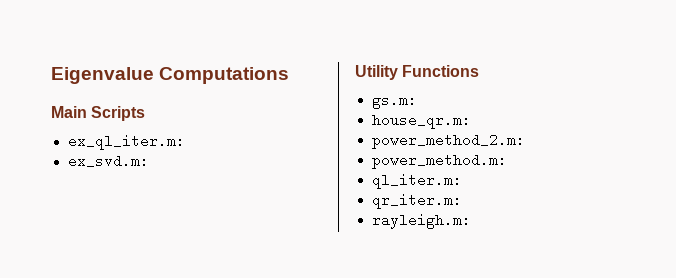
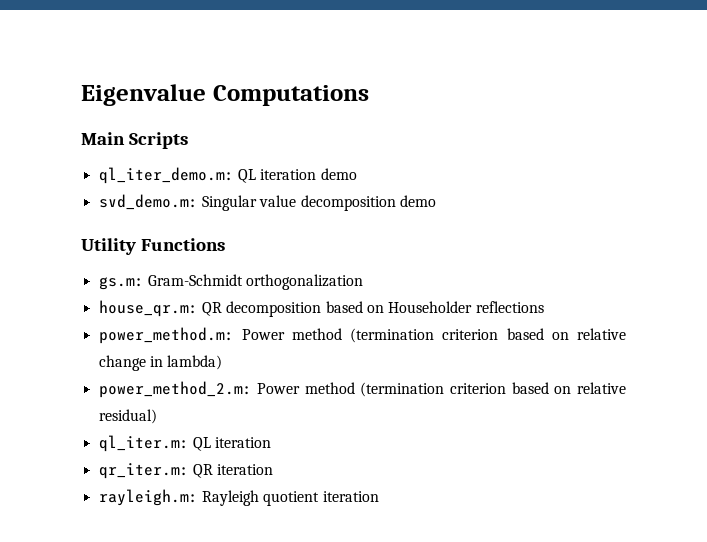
[67,134,185,150] [67,154,149,168] ex_ql_iter.m: // ex_svd.m: -> [98,167,357,184] [98,194,436,211] ql_iter_demo.m: QL iteration demo // svd_demo.m: Singular value decomposition demo
(417, 101) none -> [147,274,364,290] Gram-Schmidt orthogonalization
[371,133,525,149] [371,153,507,169] // power_method_2.m: // power_method.m: -> [201,301,544,317] [98,327,626,344] [98,355,223,371] [98,381,626,398] [98,409,157,424] QR decomposition based on Householder reflections // power_method.m: Power method (termination criterion based on relative change in lambda) // power_method_2.m: Power method (termination criterion based on relative residual)
(462, 181) none -> [192,437,272,451] QL iteration
(462, 201) none -> [192,464,274,478] QR iteration
(471, 221) none -> [201,490,379,506] Rayleigh quotient iteration

